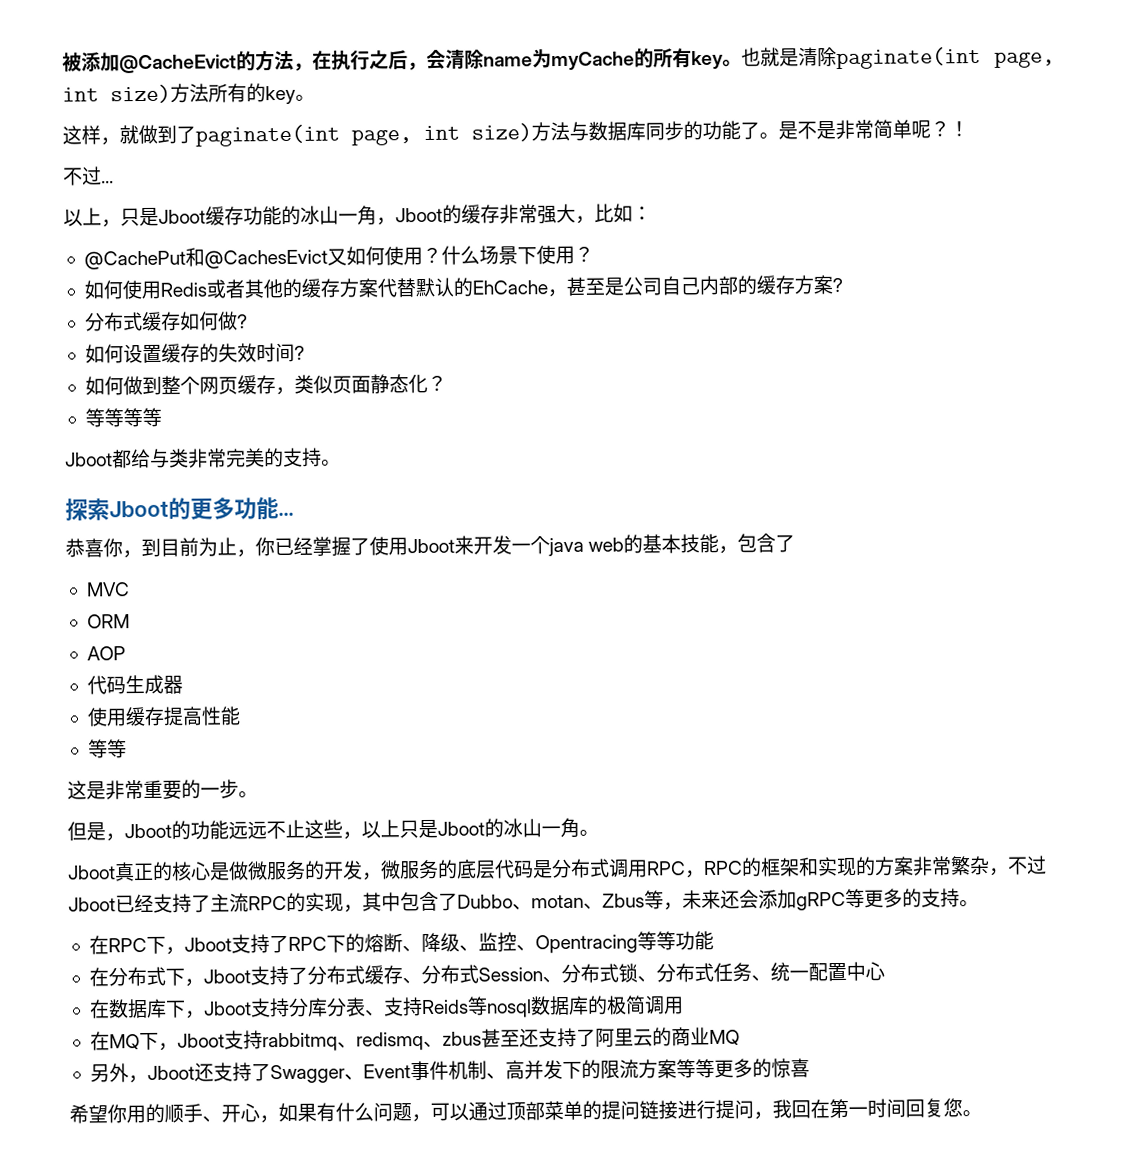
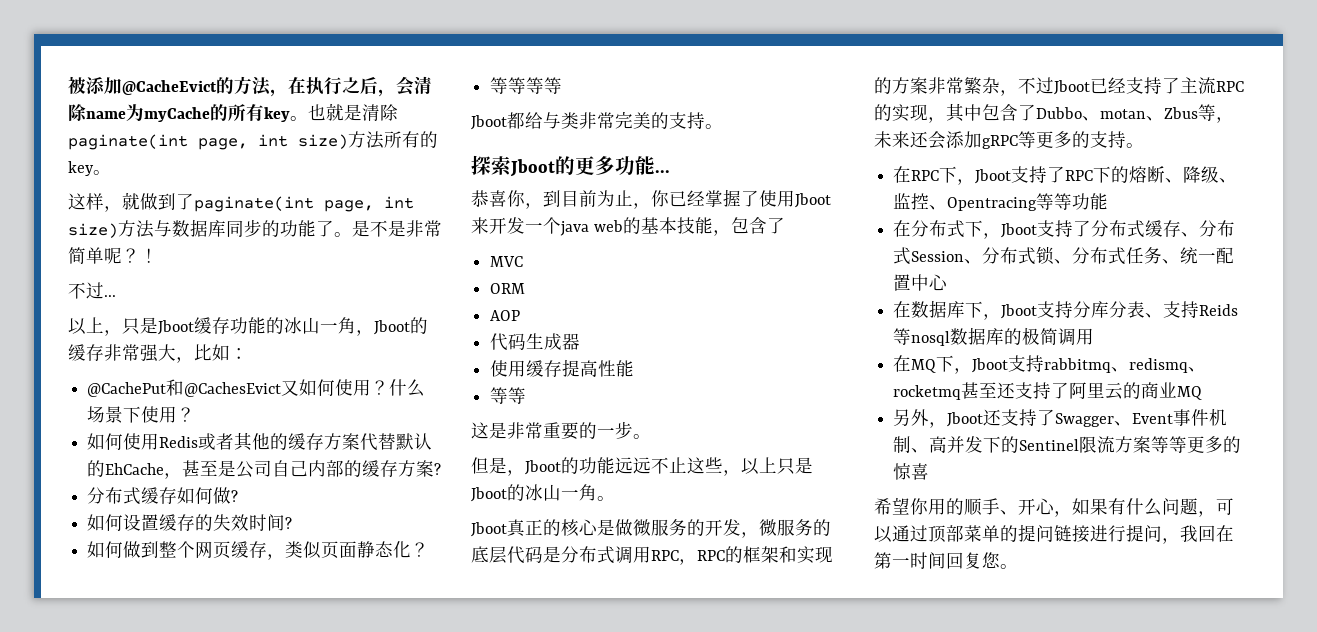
[441,1031,482,1046] zbus -> [893,385,962,400] rocketmq
(601, 1069) none -> [1019,439,1080,451] Sentinel

